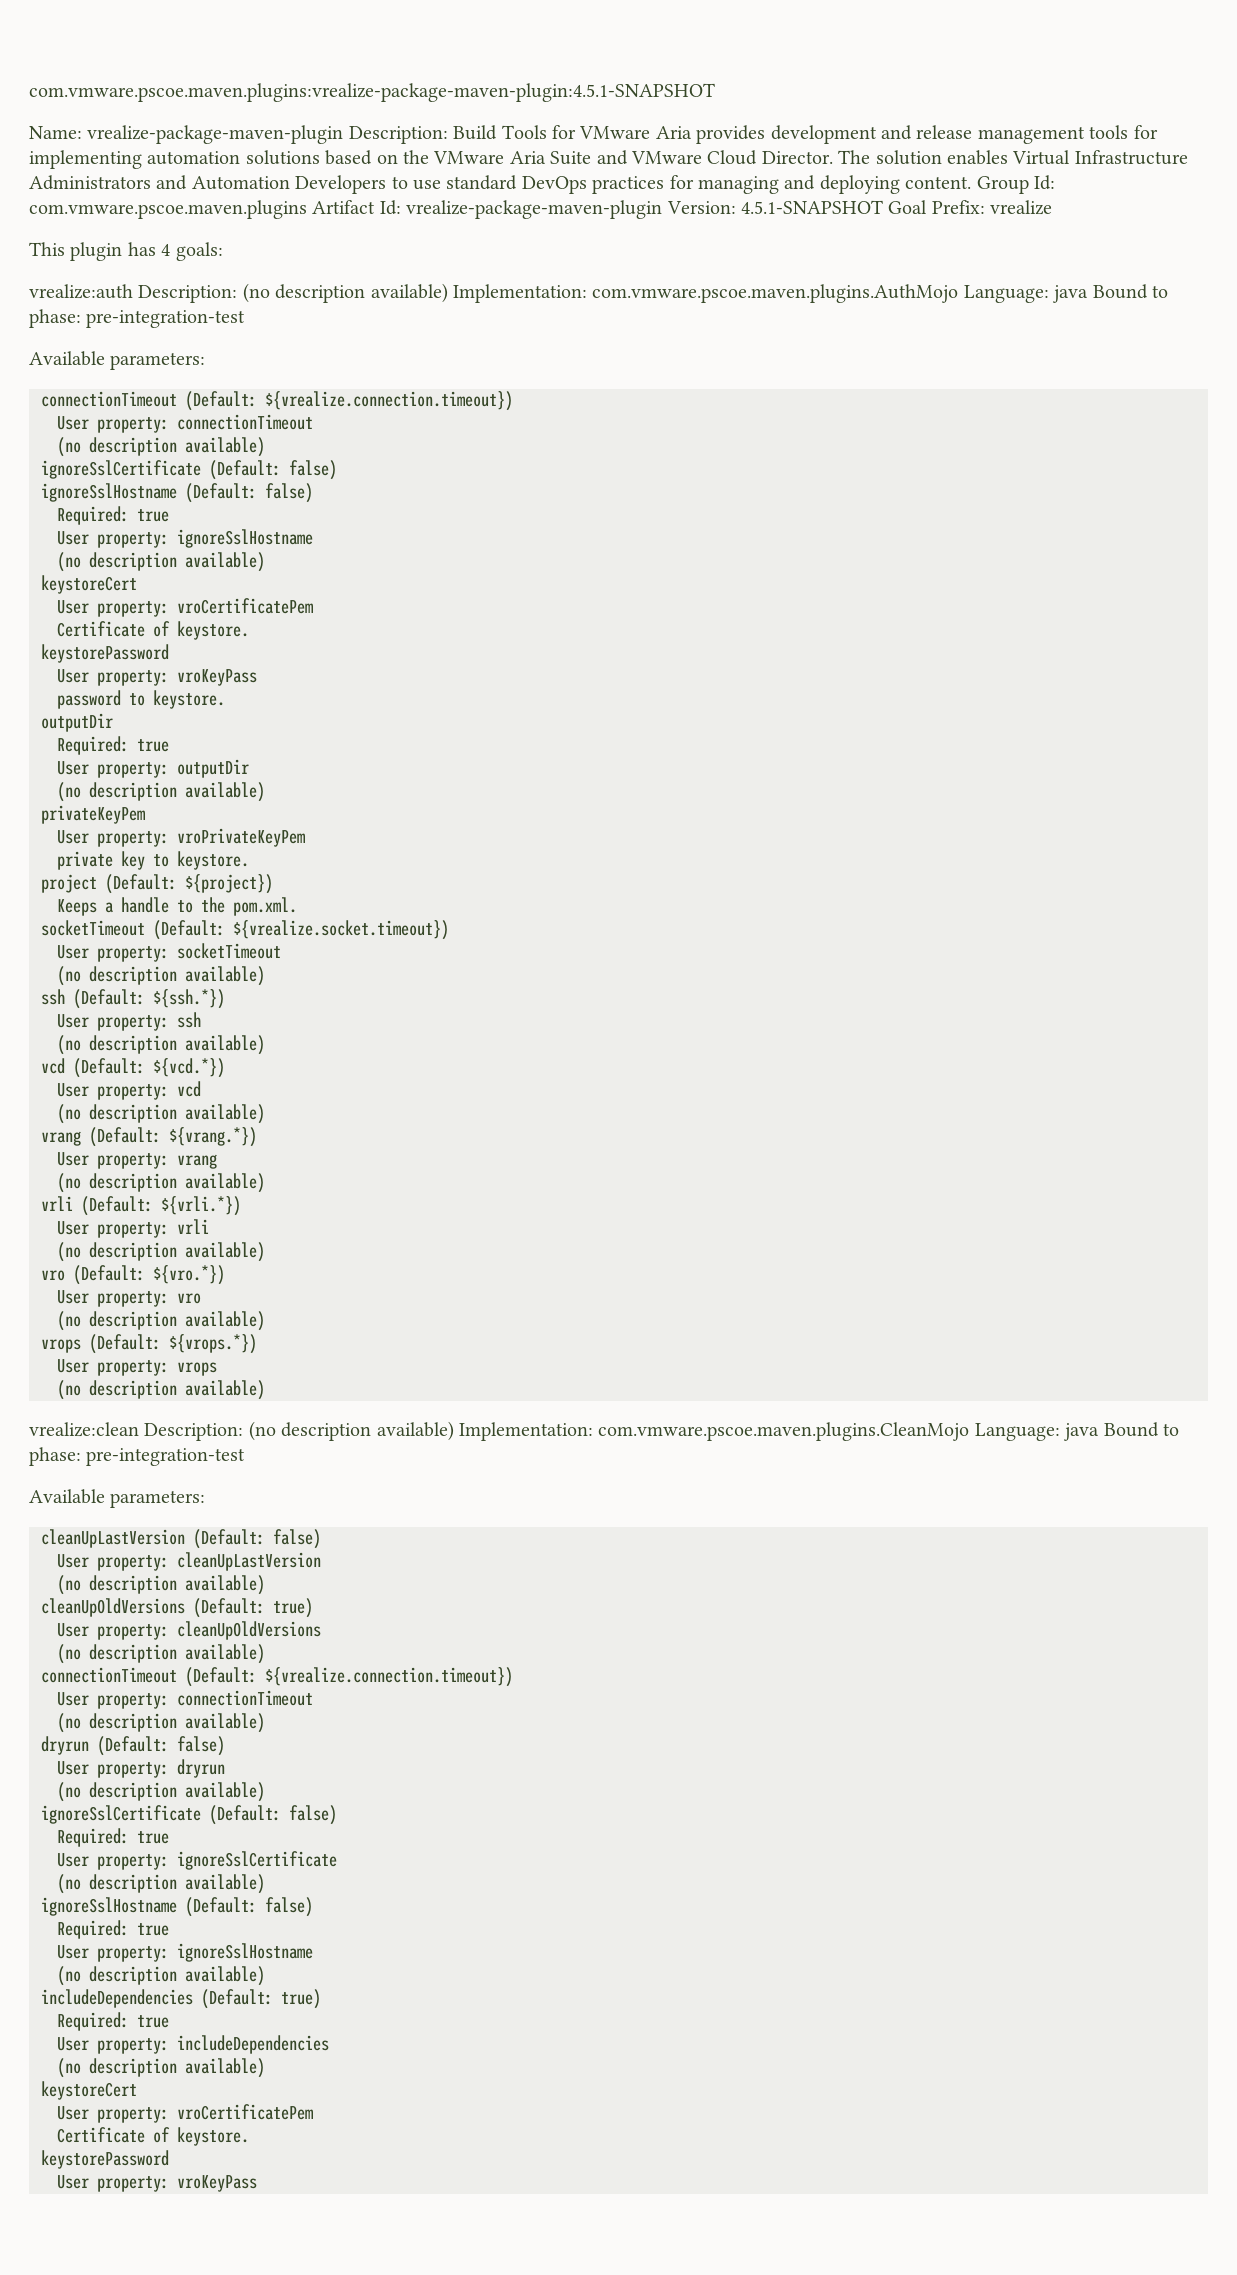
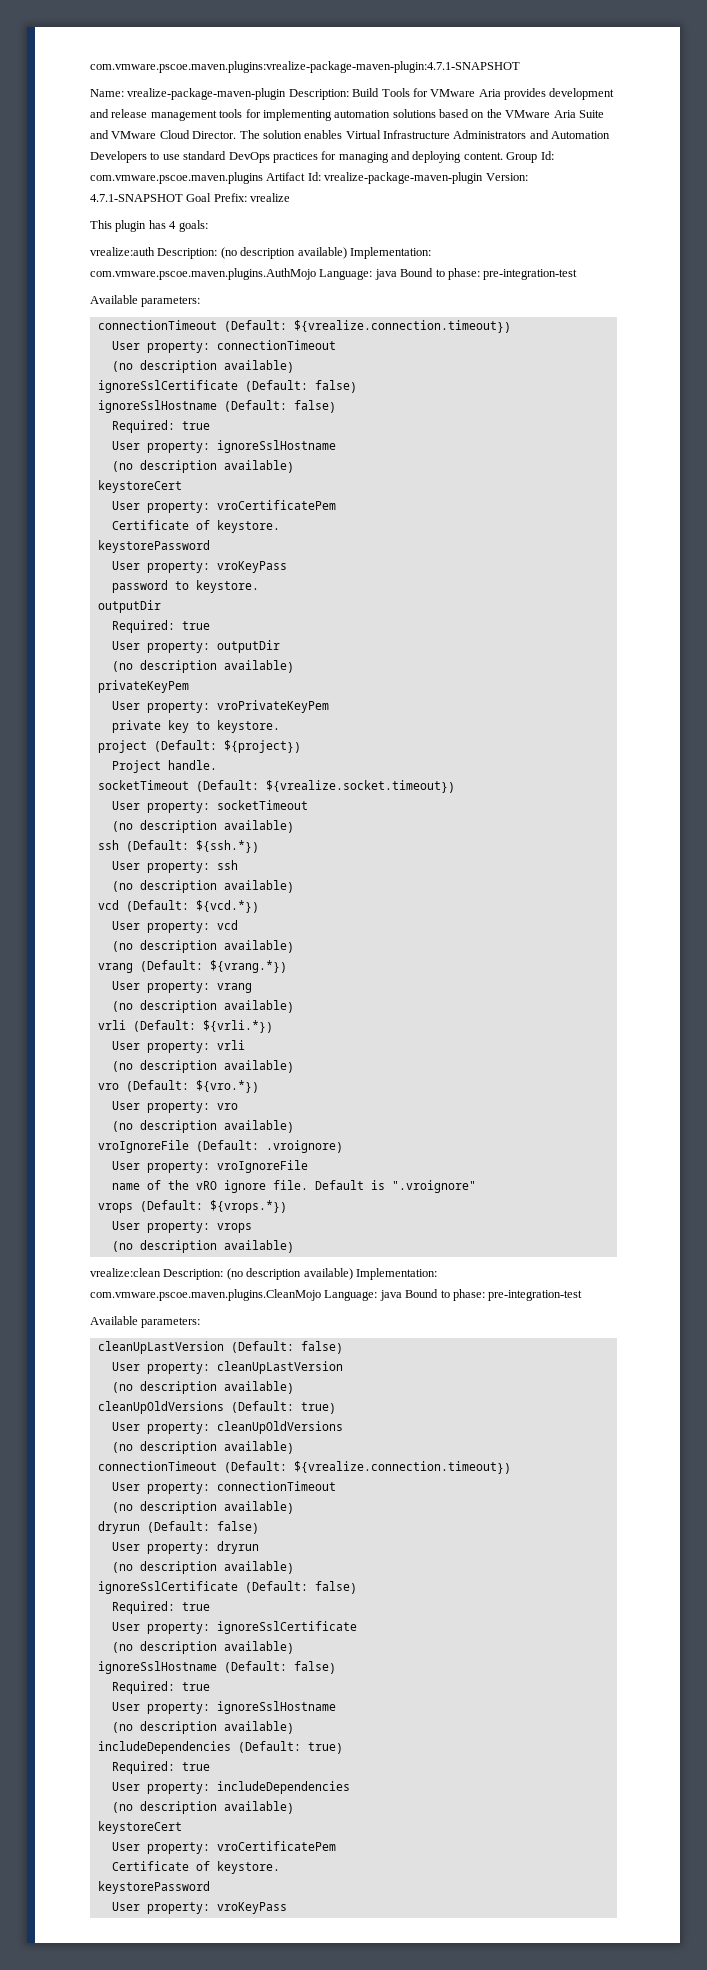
[29,83,715,102] com.vmware.pscoe.maven.plugins:vrealize-package-maven-plugin:4.5.1-SNAPSHOT -> [90,61,520,73] com.vmware.pscoe.maven.plugins:vrealize-package-maven-plugin:4.7.1-SNAPSHOT
[740,200,883,214] 4.5.1-SNAPSHOT -> [90,194,183,202] 4.7.1-SNAPSHOT
[57,897,297,916] Keeps a handle to the pom.xml. -> [111,760,217,773] Project handle.
(265, 1321) none -> [97,1140,343,1153] [111,1160,308,1173] [111,1180,476,1193] // vroIgnoreFile (Default: .vroignore) // User property: vroIgnoreFile // name of the vRO ignore file. Default is ".vroignore"

